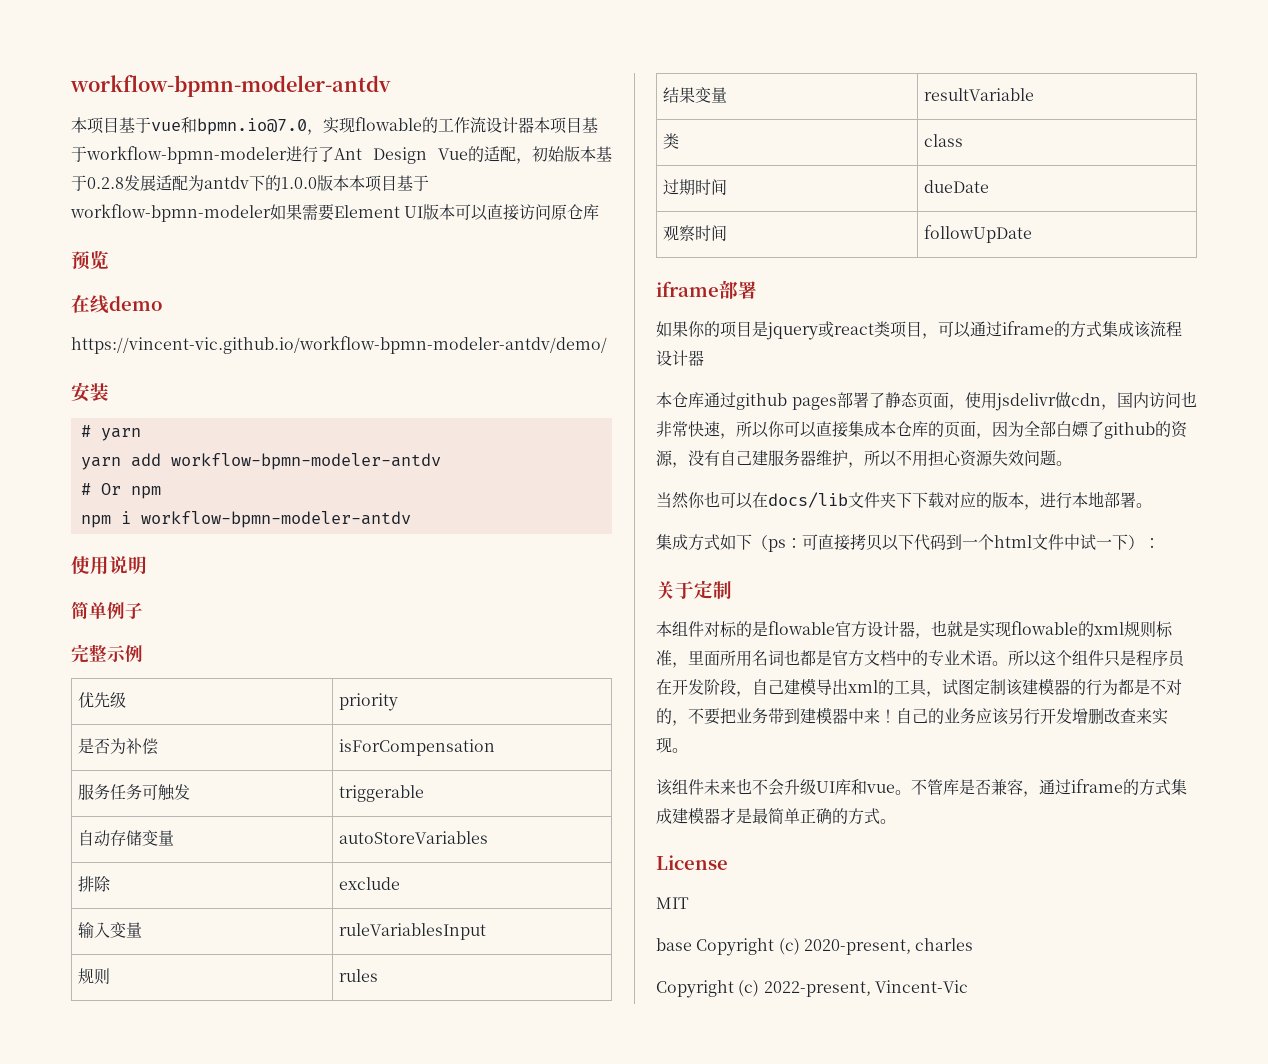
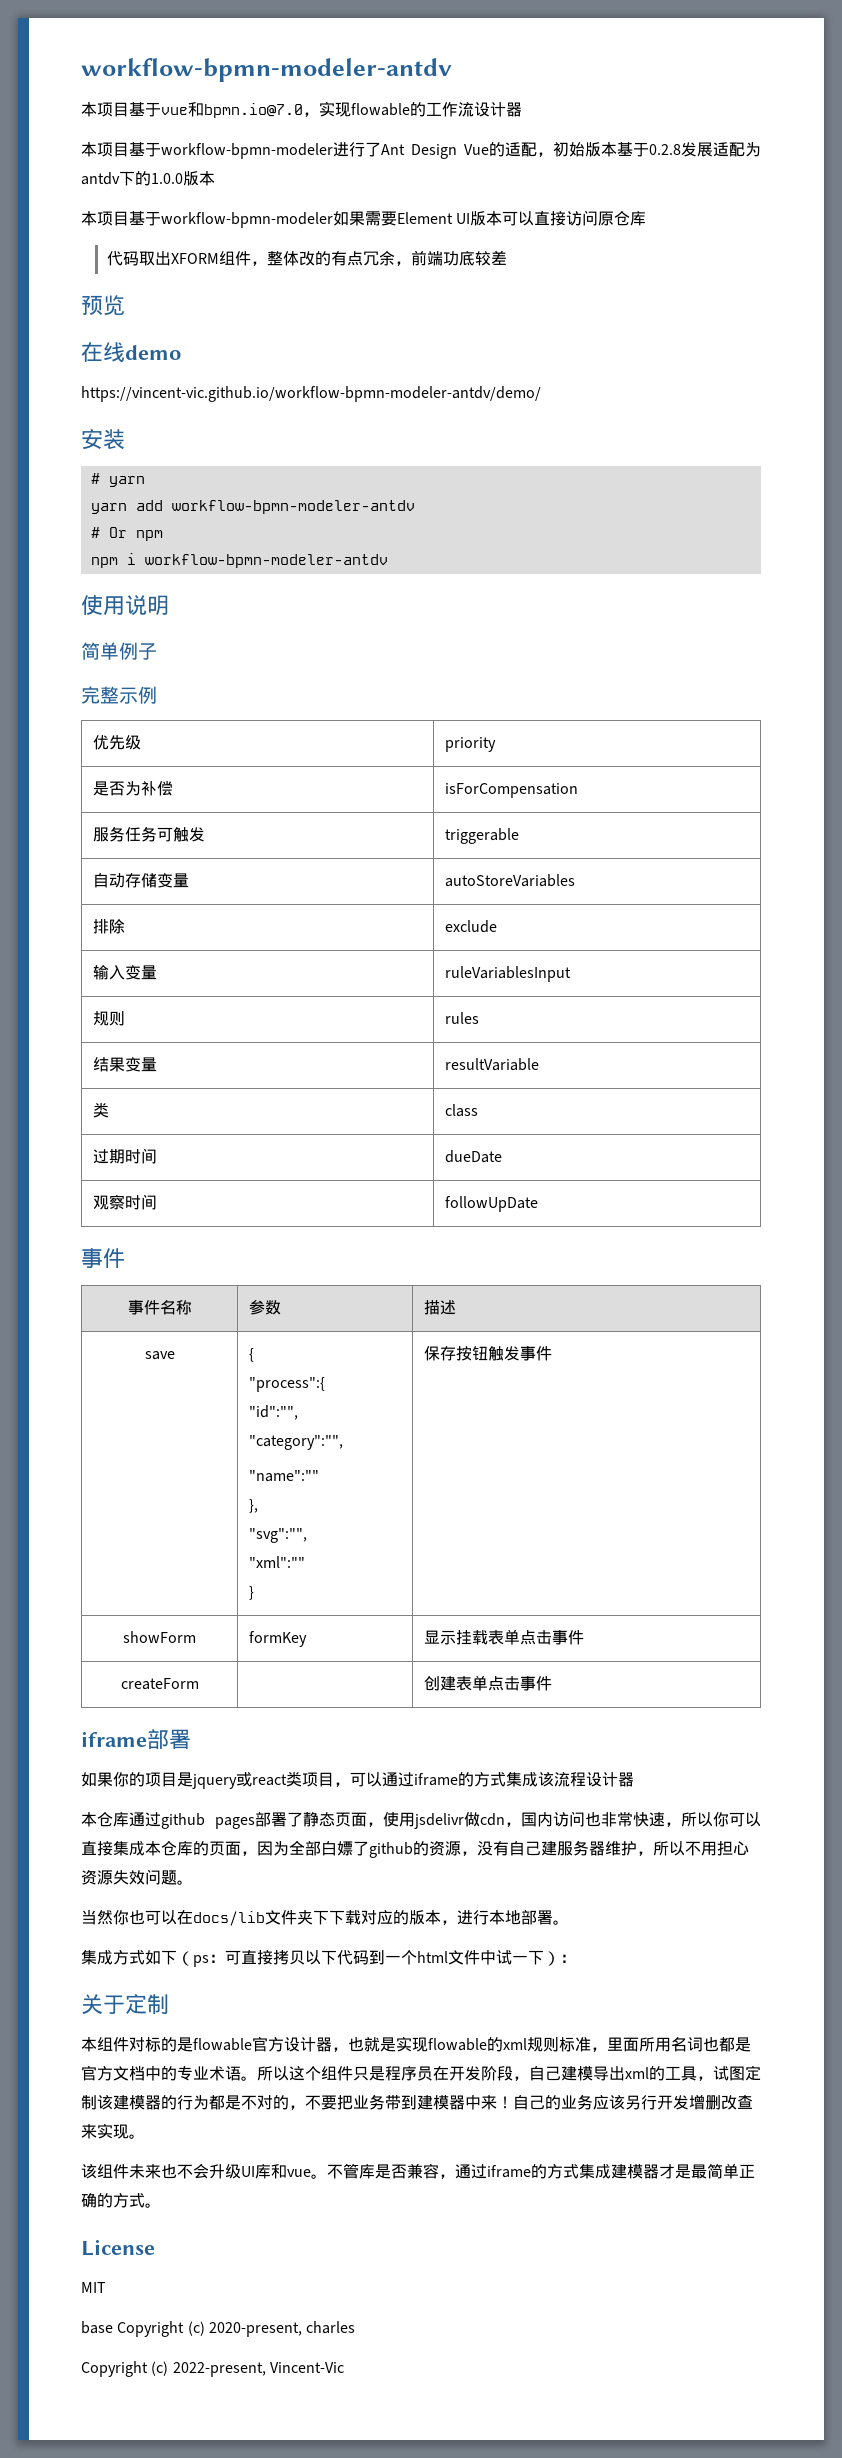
(534, 125) none -> (522, 109) //
(349, 183) none -> (215, 178) //
(600, 212) none -> [106,250,507,266] // 代码取出XFORM组件，整体改的有点冗余，前端功底较差
(1032, 234) none -> [81,1248,125,1269] [127,1300,192,1315] [249,1300,282,1315] [424,1300,457,1315] [144,1351,175,1360] [249,1348,255,1362] [249,1377,326,1392] [249,1405,299,1420] [249,1435,344,1450] [249,1470,320,1482] [249,1499,259,1513] [249,1528,308,1543] [249,1556,306,1568] [249,1586,255,1600] [424,1346,553,1361] [123,1631,196,1643] [249,1631,308,1647] [424,1629,585,1645] [120,1678,199,1690] [424,1675,553,1691] // 事件 // 事件名称 | 参数 | 描述 // save | { // "process":{ // "id":"", // "category":"", // "name":"" // }, // "svg":"", // "xml":"" // } | 保存按钮触发事件 // showForm | formKey | 显示挂载表单点击事件 // createForm | | 创建表单点击事件

